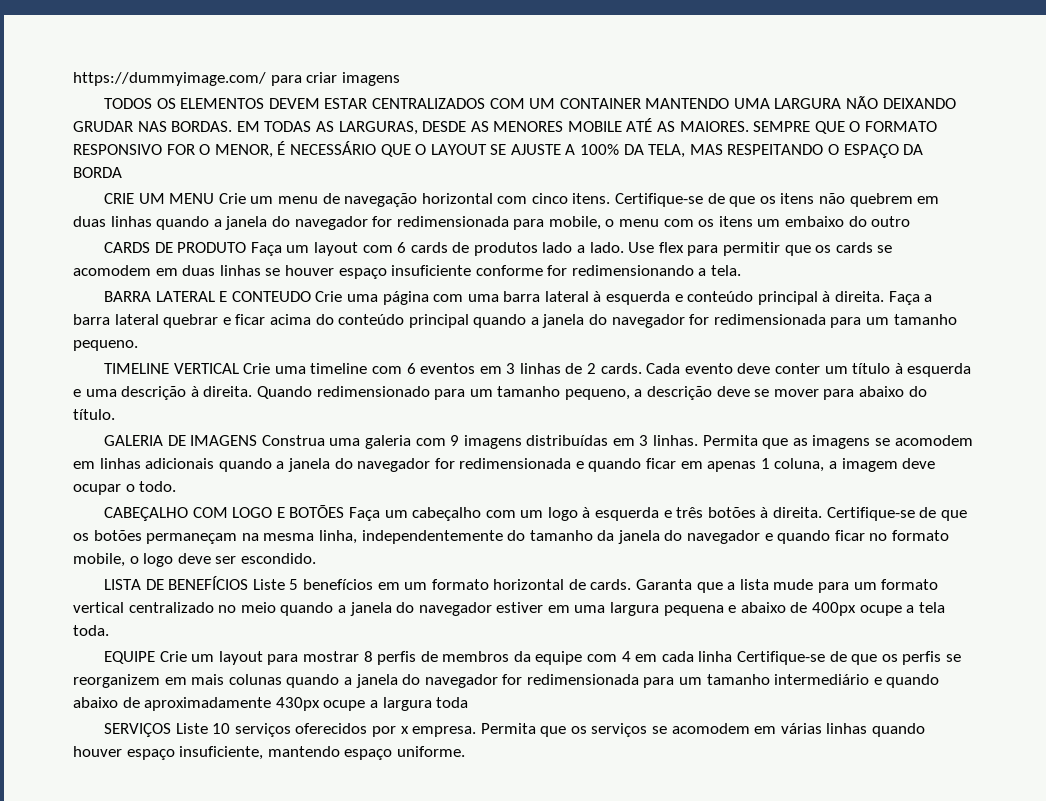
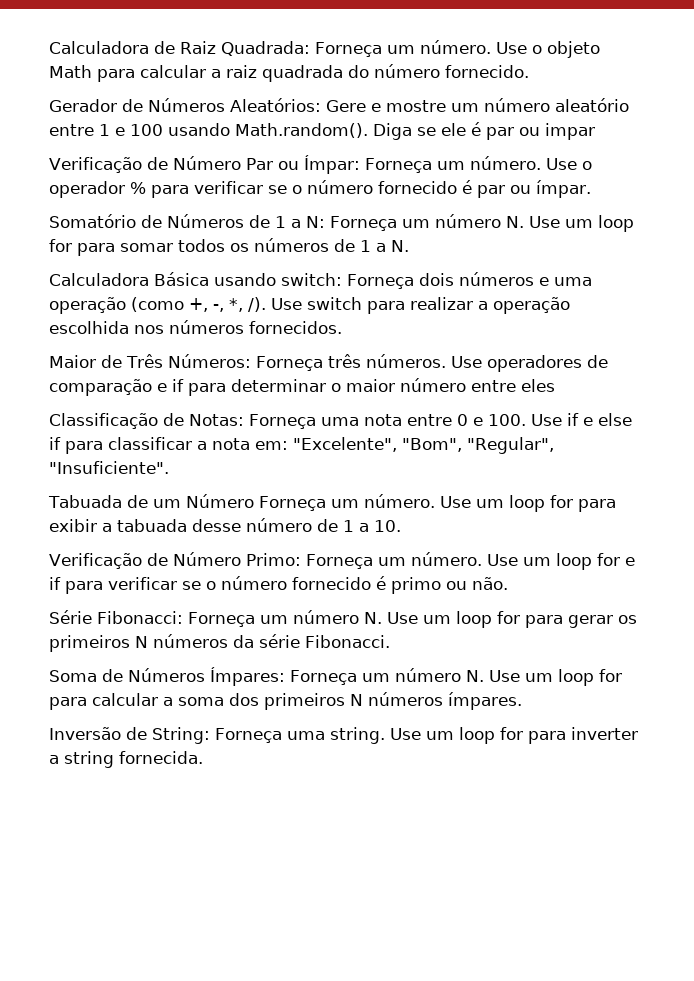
[73,72,400,86] [103,96,956,109] [73,118,938,135] [73,141,924,158] [73,167,122,178] [103,193,940,207] [73,216,911,230] [103,242,893,256] [73,265,742,279] [103,291,933,305] [73,314,957,328] [73,340,138,351] [103,363,972,377] [73,386,927,400] [73,409,115,420] [103,435,973,449] [73,458,936,472] [73,481,177,495] [103,505,967,521] [73,530,950,544] [73,553,316,567] [103,576,939,593] [73,602,945,616] [73,625,109,636] [103,651,961,665] [73,674,940,688] [73,697,469,711] [103,723,926,737] [73,746,465,760] https://dummyimage.com/ para criar imagens // TODOS OS ELEMENTOS DEVEM ESTAR CENTRALIZADOS COM UM CONTAINER MANTENDO UMA LARGURA NÃO DEIXANDO GRUDAR NAS BORDAS. EM TODAS AS LARGURAS, DESDE AS MENORES MOBILE ATÉ AS MAIORES. SEMPRE QUE O FORMATO RESPONSIVO FOR O MENOR, É NECESSÁRIO QUE O LAYOUT SE AJUSTE A 100% DA TELA, MAS RESPEITANDO O ESPAÇO DA BORDA // CRIE UM MENU Crie um menu de navegação horizontal com cinco itens. Certifique-se de que os itens não quebrem em duas linhas quando a janela do navegador for redimensionada para mobile, o menu com os itens um embaixo do outro // CARDS DE PRODUTO Faça um layout com 6 cards de produtos lado a lado. Use flex para permitir que os cards se acomodem em duas linhas se houver espaço insuficiente conforme for redimensionando a tela. // BARRA LATERAL E CONTEUDO Crie uma página com uma barra lateral à esquerda e conteúdo principal à direita. Faça a barra lateral quebrar e ficar acima do conteúdo principal quando a janela do navegador for redimensionada para um tamanho pequeno. // TIMELINE VERTICAL Crie uma timeline com 6 eventos em 3 linhas de 2 cards. Cada evento deve conter um título à esquerda e uma descrição à direita. Quando redimensionado para um tamanho pequeno, a descrição deve se mover para abaixo do título. // GALERIA DE IMAGENS Construa uma galeria com 9 imagens distribuídas em 3 linhas. Permita que as imagens se acomodem em linhas adicionais quando a janela do navegador for redimensionada e quando ficar em apenas 1 coluna, a imagem deve ocupar o todo. // CABEÇALHO COM LOGO E BOTÕES Faça um cabeçalho com um logo à esquerda e três botões à direita. Certifique-se de que os botões permaneçam na mesma linha, independentemente do tamanho da janela do navegador e quando ficar no formato mobile, o logo deve ser escondido. // LISTA DE BENEFÍCIOS Liste 5 benefícios em um formato horizontal de cards. Garanta que a lista mude para um formato vertical centralizado no meio quando a janela do navegador estiver em uma largura pequena e abaixo de 400px ocupe a tela toda. // EQUIPE Crie um layout para mostrar 8 perfis de membros da equipe com 4 em cada linha Certifique-se de que os perfis se reorganizem em mais colunas quando a janela do navegador for redimensionada para um tamanho intermediário e quando abaixo de aproximadamente 430px ocupe a largura toda // SERVIÇOS Liste 10 serviços oferecidos por x empresa. Permita que os serviços se acomodem em várias linhas quando houver espaço insuficiente, mantendo espaço uniforme. -> [49,40,600,58] [49,64,529,82] [49,98,629,112] [49,122,595,140] [49,155,592,174] [49,180,591,198] [49,214,634,232] [49,238,409,256] [49,272,592,289] [49,297,570,314] [49,320,342,334] [49,354,608,372] [49,378,555,396] [49,413,632,429] [49,437,554,454] [49,461,169,474] [48,494,616,512] [49,518,401,532] [49,552,635,570] [49,576,508,594] [49,610,637,628] [49,634,390,652] [49,667,622,686] [49,692,522,710] [49,727,638,744] [49,751,203,768] Calculadora de Raiz Quadrada: Forneça um número. Use o objeto Math para calcular a raiz quadrada do número fornecido. // Gerador de Números Aleatórios: Gere e mostre um número aleatório entre 1 e 100 usando Math.random(). Diga se ele é par ou impar // Verificação de Número Par ou Ímpar: Forneça um número. Use o operador % para verificar se o número fornecido é par ou ímpar. // Somatório de Números de 1 a N: Forneça um número N. Use um loop for para somar todos os números de 1 a N. // Calculadora Básica usando switch: Forneça dois números e uma operação (como +, -, *, /). Use switch para realizar a operação escolhida nos números fornecidos. // Maior de Três Números: Forneça três números. Use operadores de comparação e if para determinar o maior número entre eles // Classificação de Notas: Forneça uma nota entre 0 e 100. Use if e else if para classificar a nota em: "Excelente", "Bom", "Regular", "Insuficiente". // Tabuada de um Número Forneça um número. Use um loop for para exibir a tabuada desse número de 1 a 10. // Verificação de Número Primo: Forneça um número. Use um loop for e if para verificar se o número fornecido é primo ou não. // Série Fibonacci: Forneça um número N. Use um loop for para gerar os primeiros N números da série Fibonacci. // Soma de Números Ímpares: Forneça um número N. Use um loop for para calcular a soma dos primeiros N números ímpares. // Inversão de String: Forneça uma string. Use um loop for para inverter a string fornecida.

